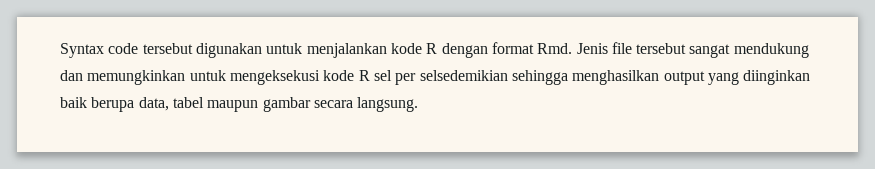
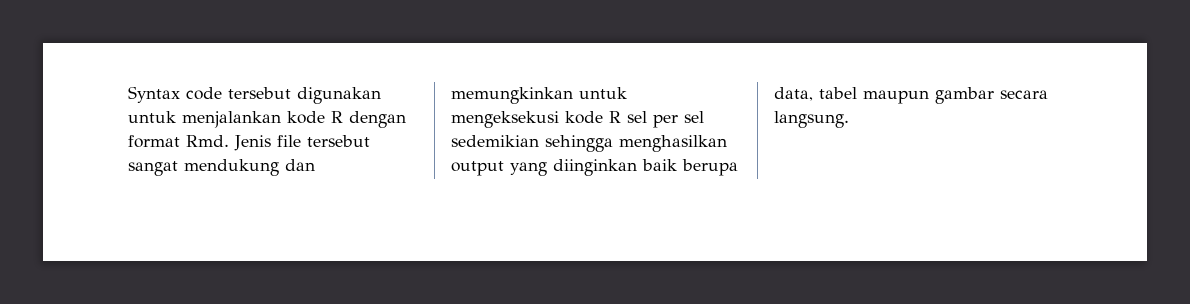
[419,70,508,81] selsedemikian -> [684,111,704,123] [451,135,539,147] sel sedemikian

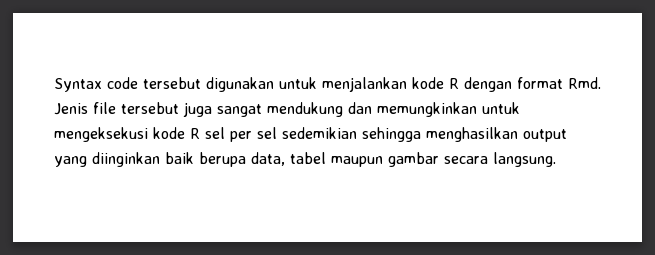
(370, 141) none -> [183,102,212,117] juga

